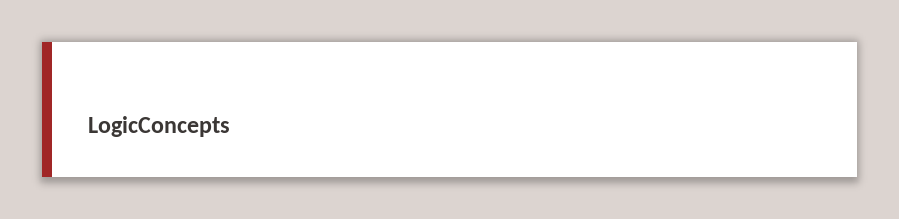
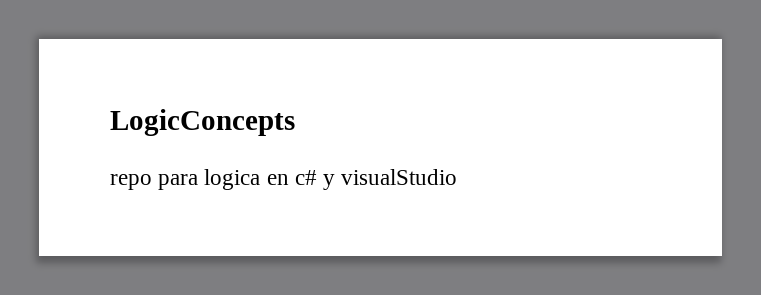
(230, 126) none -> [110,169,458,190] // repo para logica en c# y visualStudio

